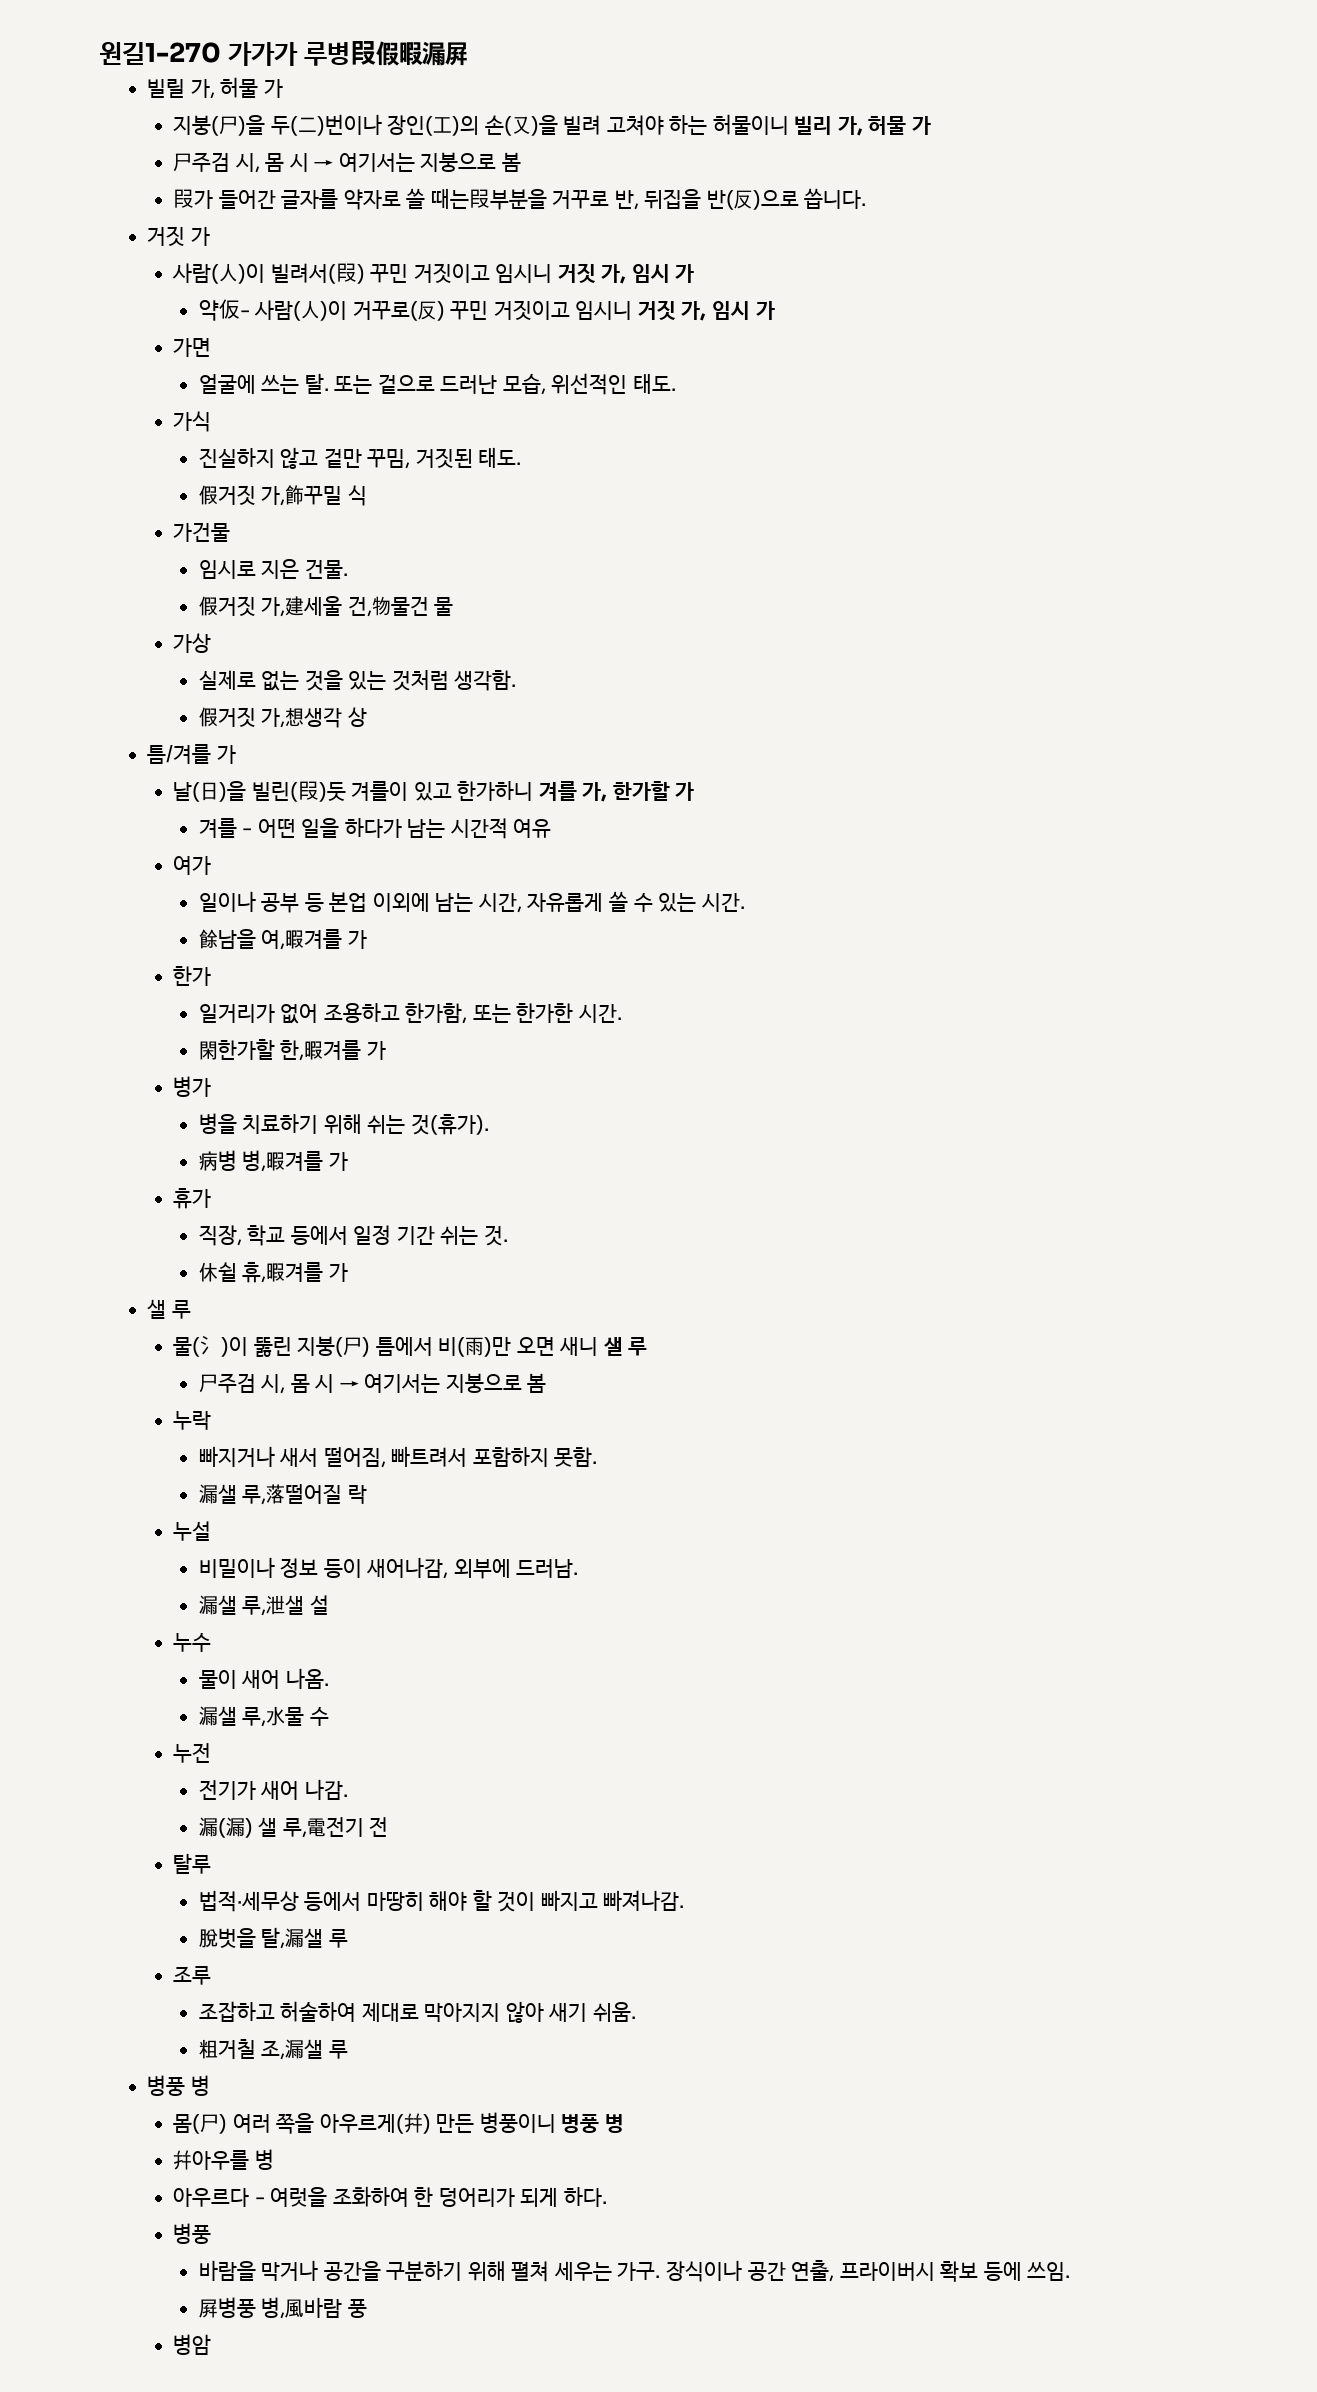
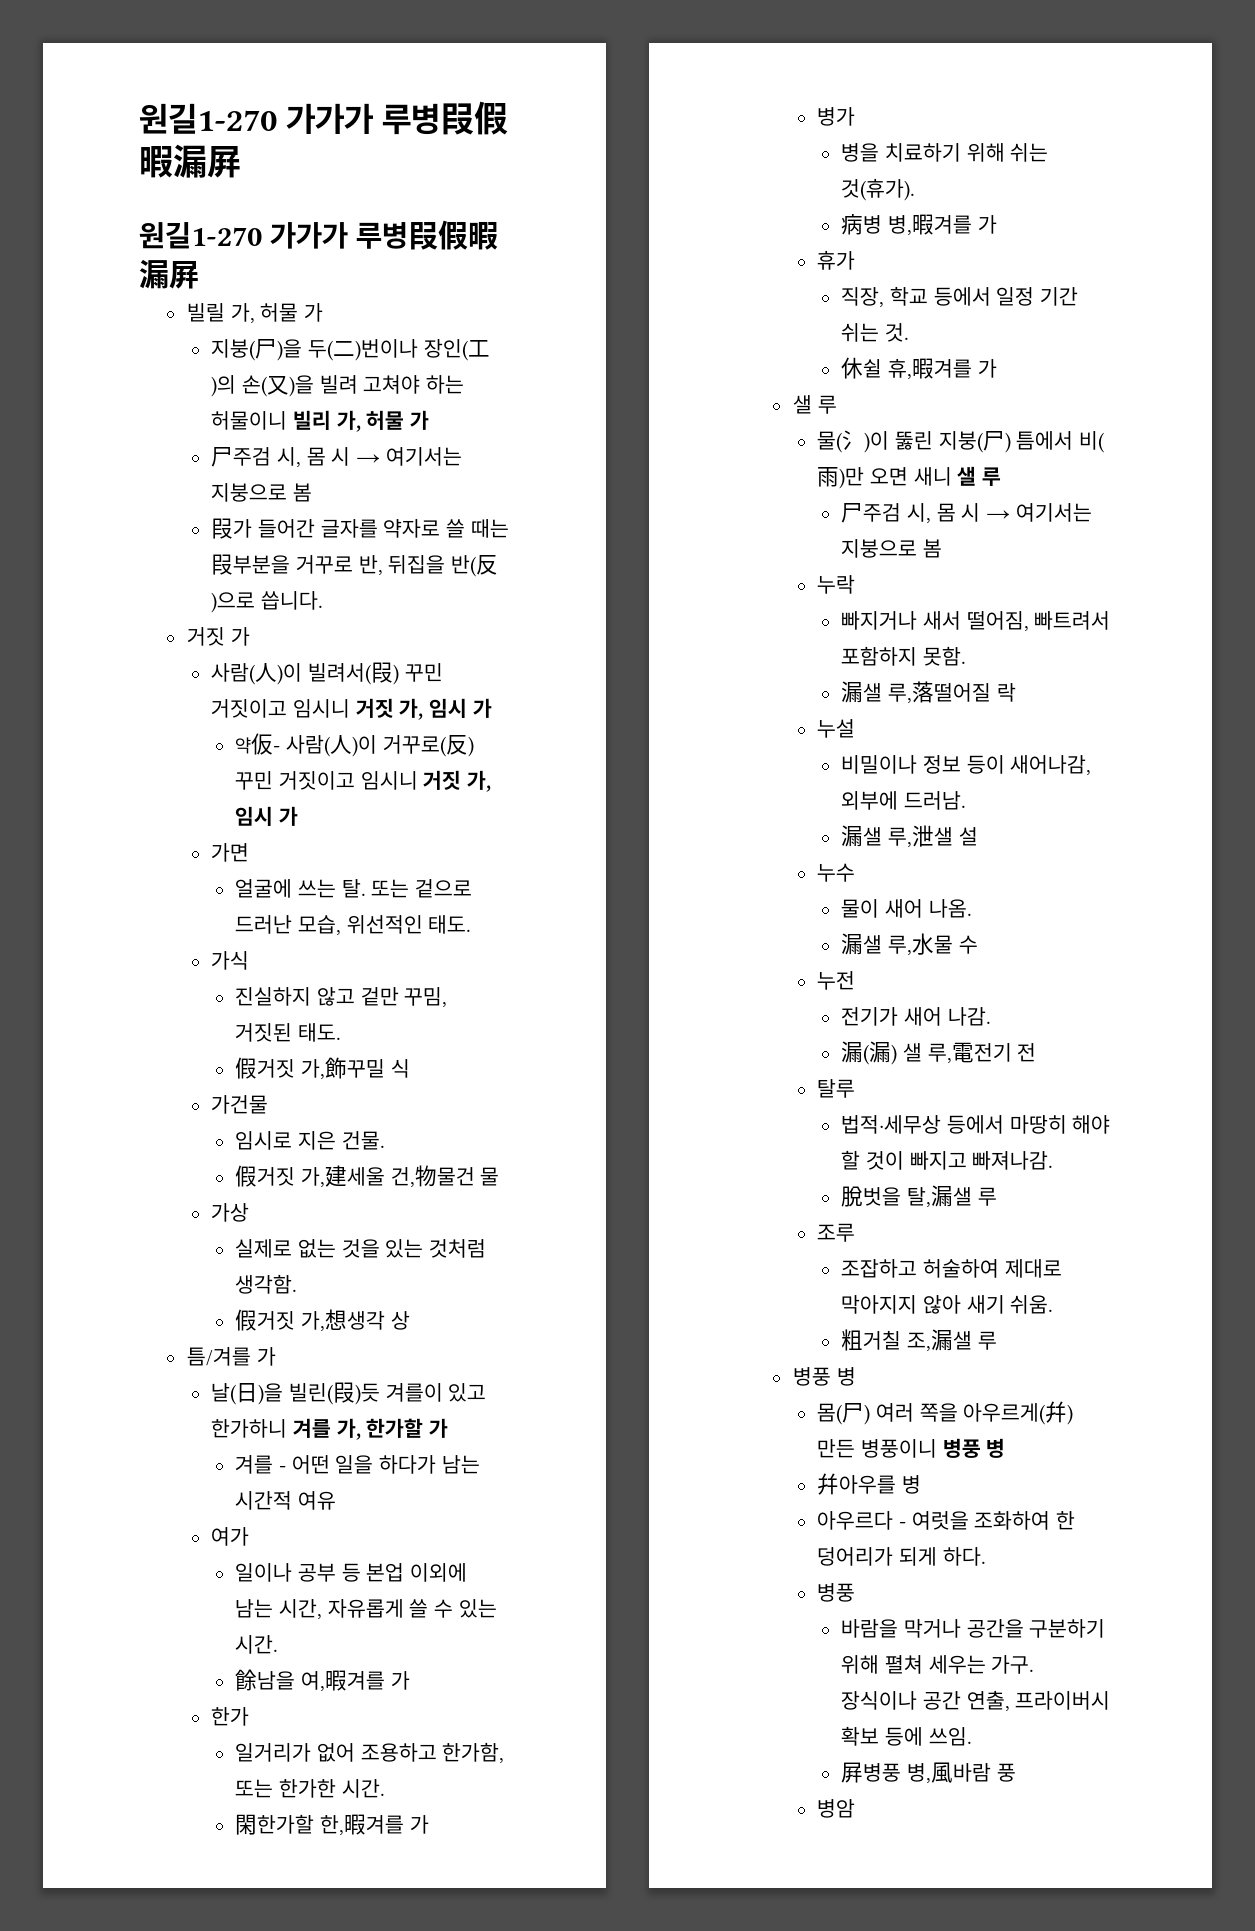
[99,41,469,66] 원길1-270 가가가 루병叚假暇漏屛 -> [139,101,509,135] [139,144,241,178] [139,220,499,250] [139,259,199,289] 원길1-270 가가가 루병叚假暇漏屛 // 원길1-270 가가가 루병叚假暇漏屛

